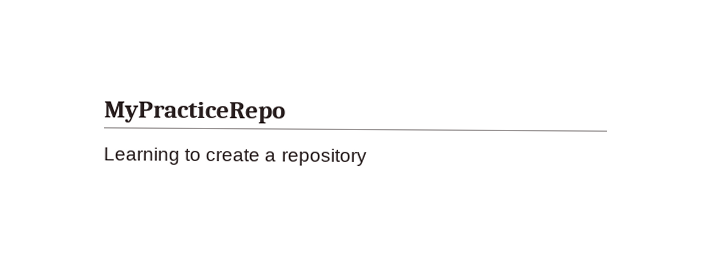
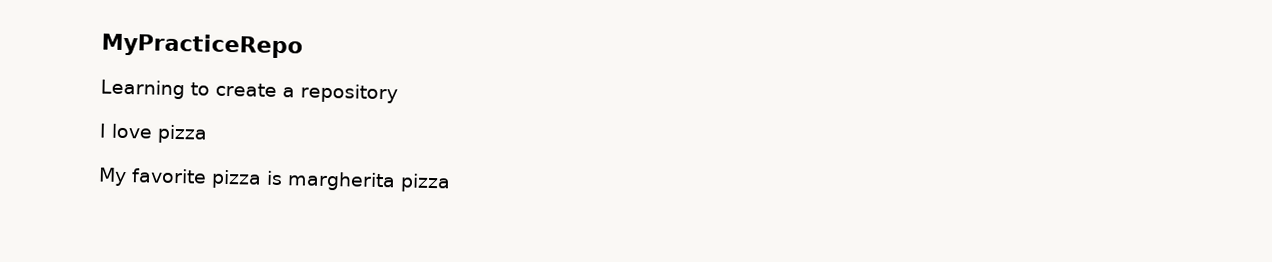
(367, 157) none -> [99,123,208,144] [98,167,451,193] // I love pizza // My favorite pizza is margherita pizza

